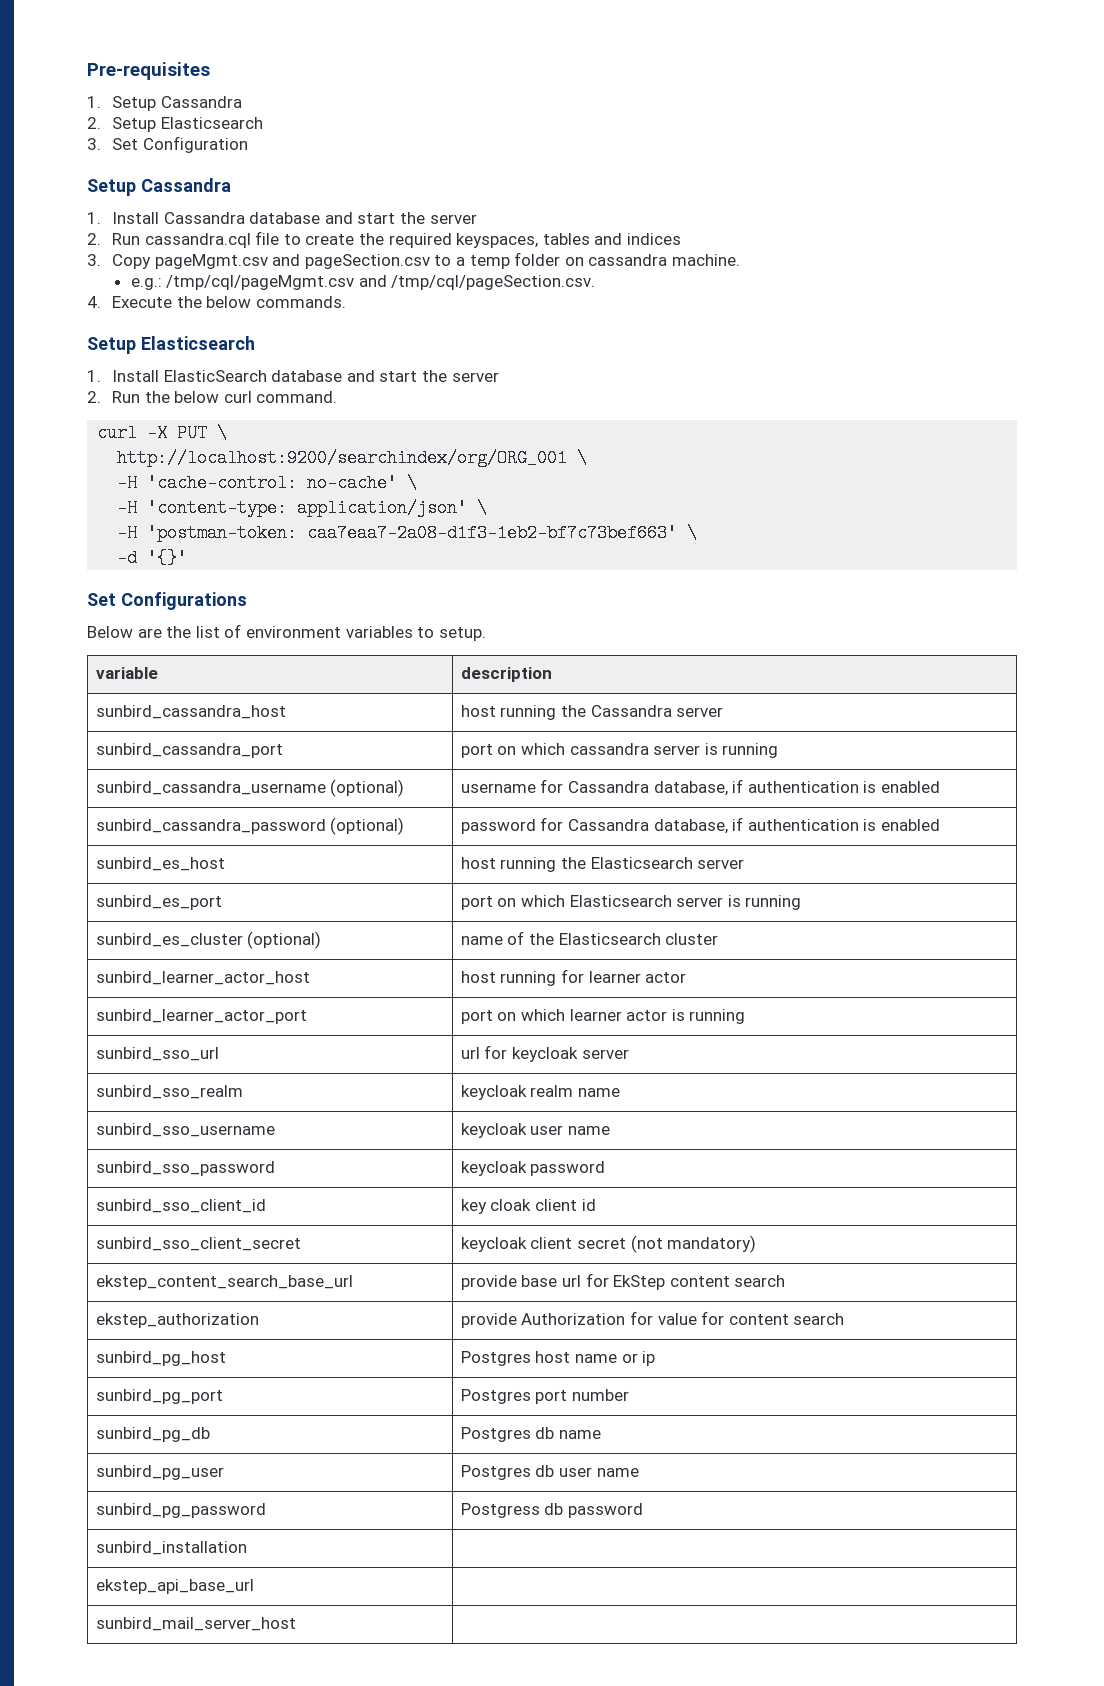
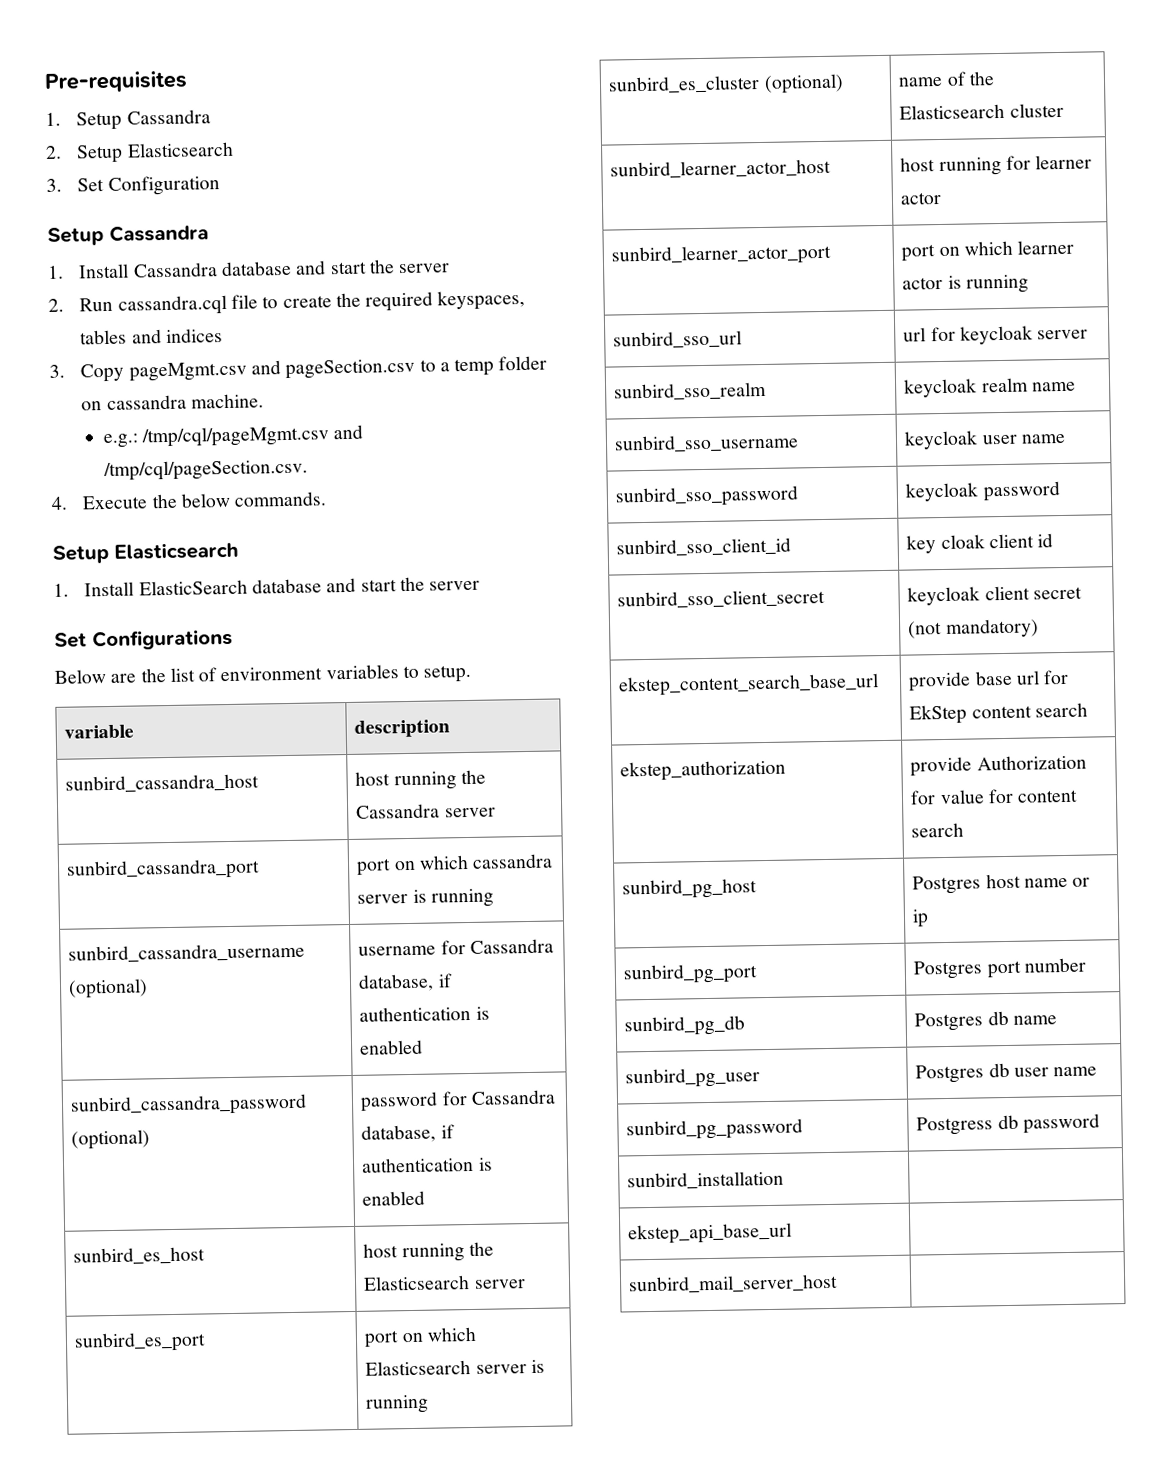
[87,391,338,403] [97,424,228,442] [117,449,588,467] [117,474,418,492] [117,499,488,517] [117,524,698,542] [117,549,188,567] // 2. Run the below curl command. // curl -X PUT \ // http://localhost:9200/searchindex/org/ORG_001 \ // -H 'cache-control: no-cache' \ // -H 'content-type: application/json' \ // -H 'postman-token: caa7eaa7-2a08-d1f3-1eb2-bf7c73bef663' \ // -d '{}' -> (481, 585) none

